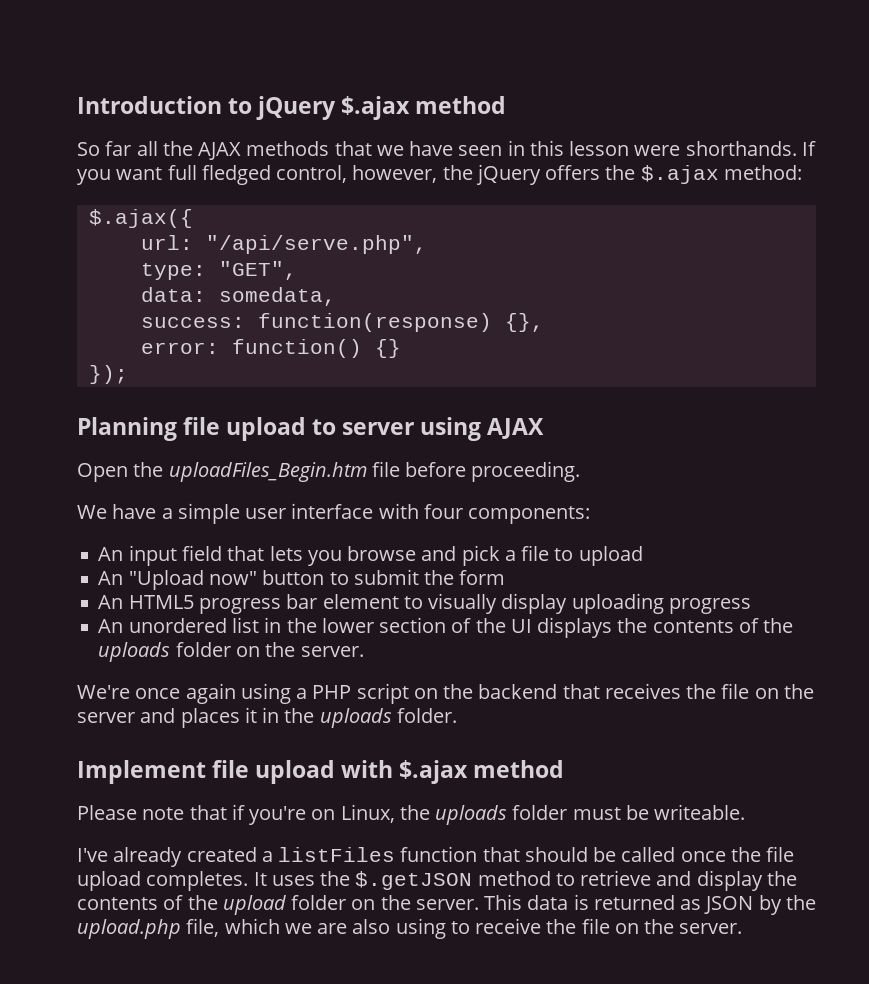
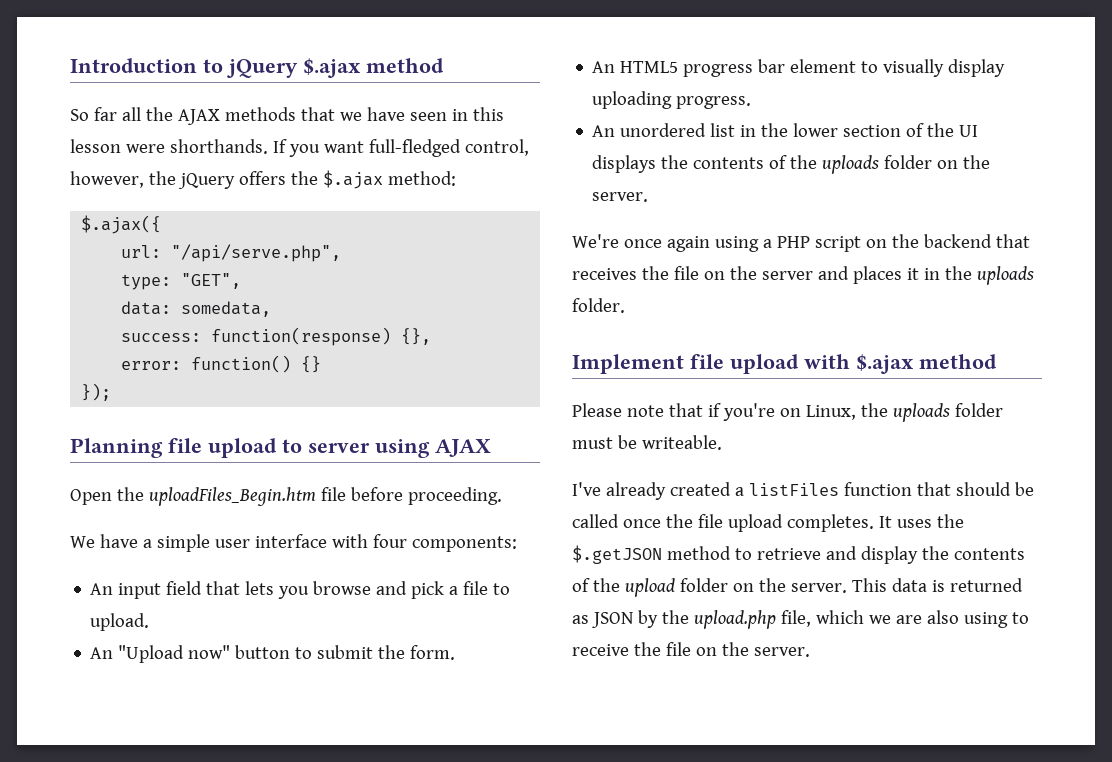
[167,165,271,185] full fledged -> [368,139,461,157] full-fledged
[578,546,643,566] upload -> [90,613,150,631] upload.
[459,570,506,585] form -> [410,645,456,660] form.
[668,598,751,614] progress -> [676,96,752,109] progress.

